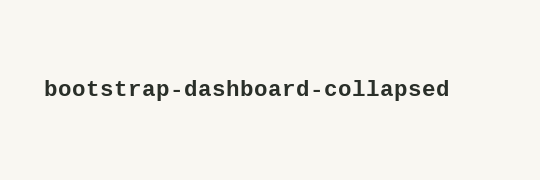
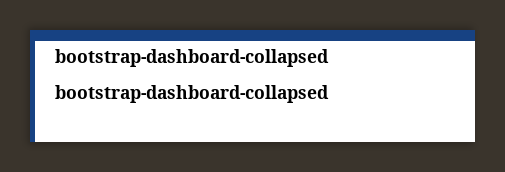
[44,80,450,101] bootstrap-dashboard-collapsed -> [55,49,329,67] [55,85,329,103] bootstrap-dashboard-collapsed // bootstrap-dashboard-collapsed

